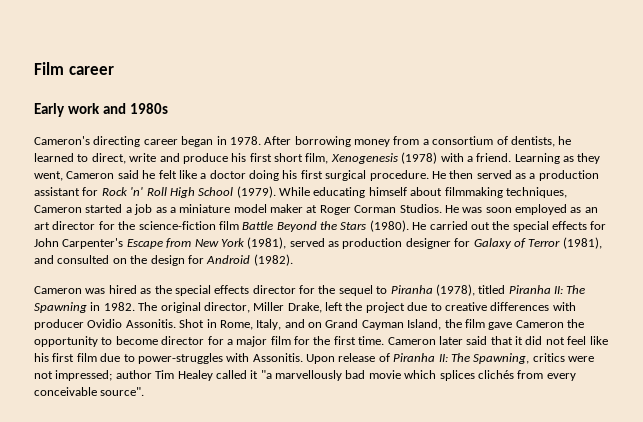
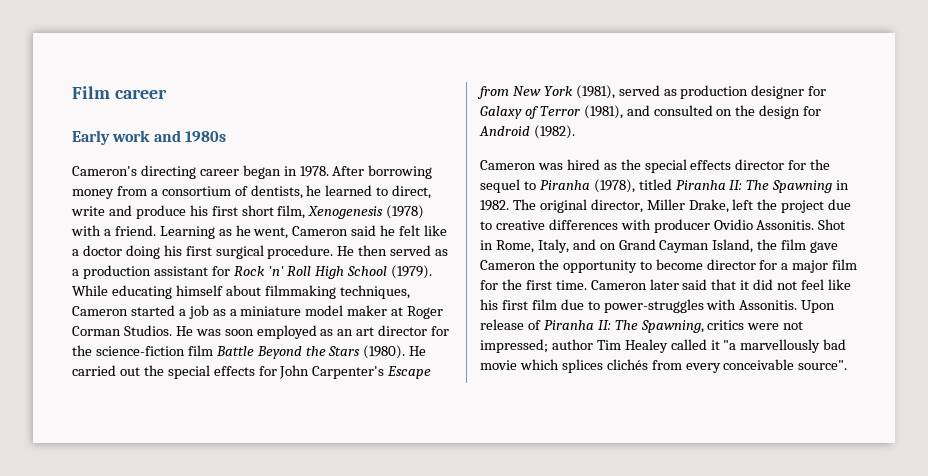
[577,153,601,164] they -> [235,225,251,236] he

